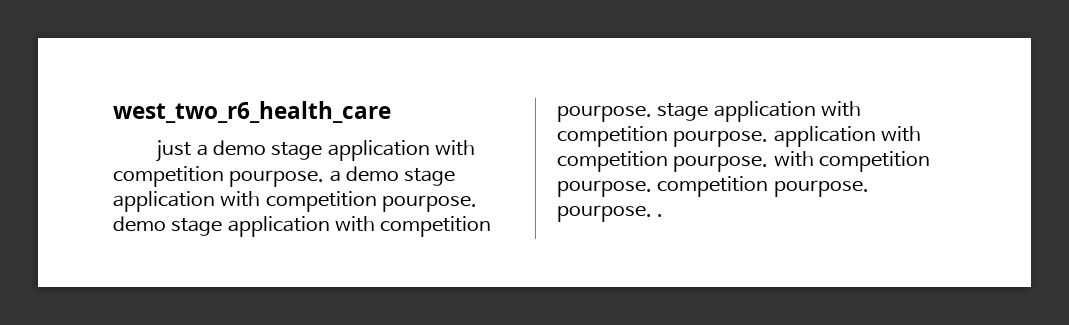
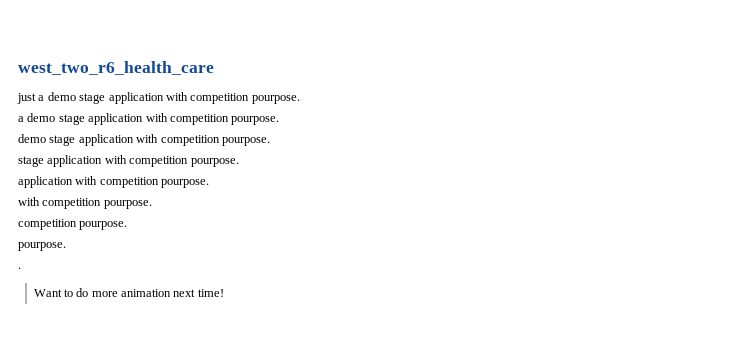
[329,166,456,186] [113,191,477,212] [113,216,492,237] [557,101,861,122] [557,126,921,147] [557,151,930,172] [557,176,869,197] [557,205,652,222] a demo stage application with competition pourpose. demo stage application with competition pourpose. stage application with competition pourpose. application with competition pourpose. with competition pourpose. competition pourpose. pourpose. -> [18,113,280,125] [18,134,270,146] [18,155,239,167] [18,176,210,188] [18,197,152,209] [18,219,128,230] [18,242,66,251] // a demo stage application with competition pourpose. // demo stage application with competition pourpose. // stage application with competition pourpose. // application with competition pourpose. // with competition pourpose. // competition pourpose. // pourpose. //
(664, 215) none -> [33,288,224,297] // Want to do more animation next time!

